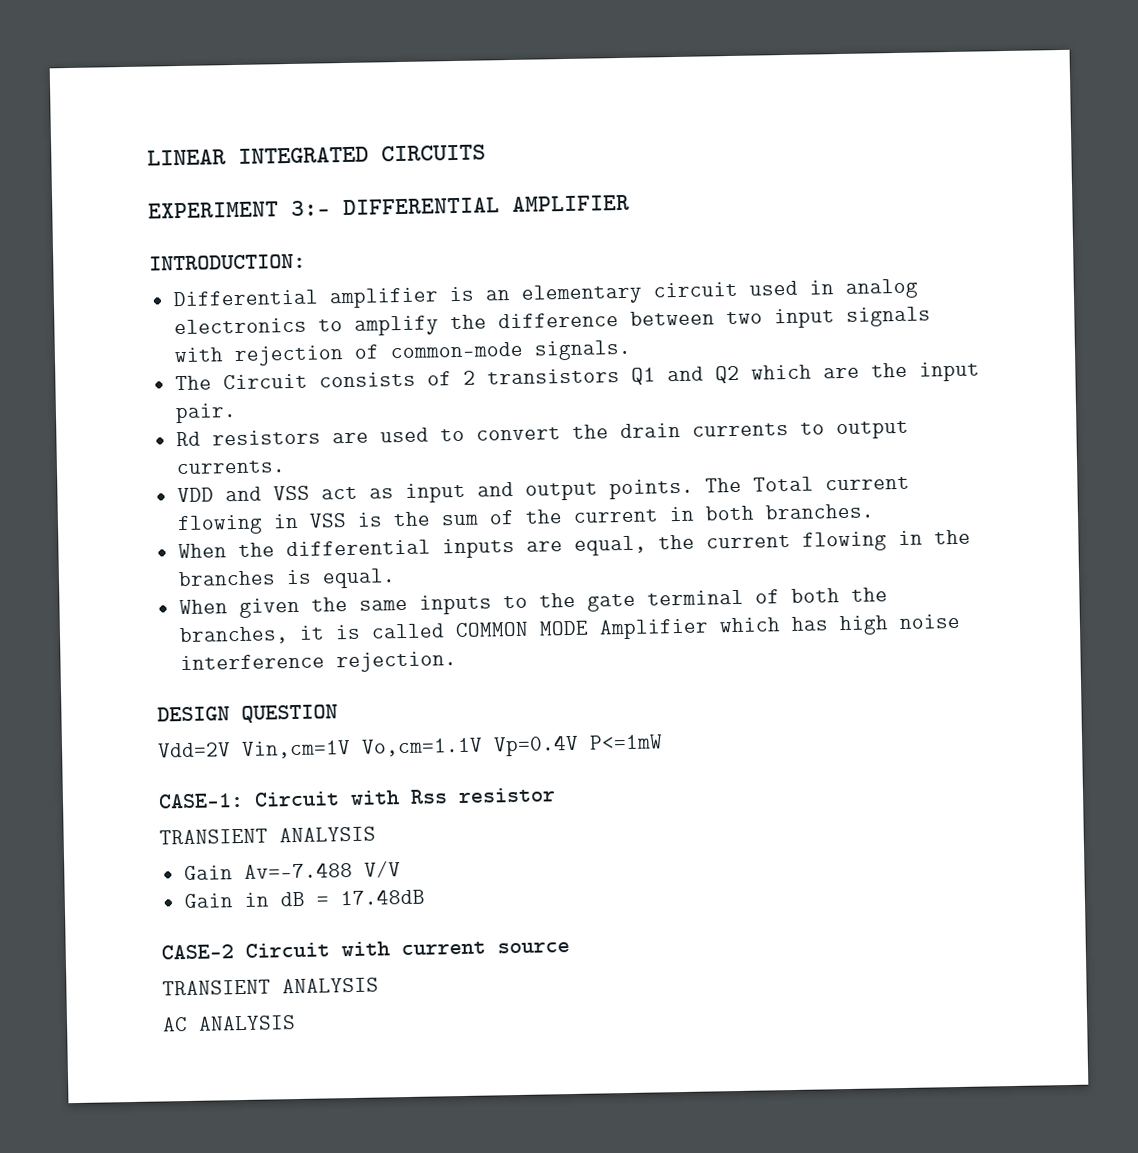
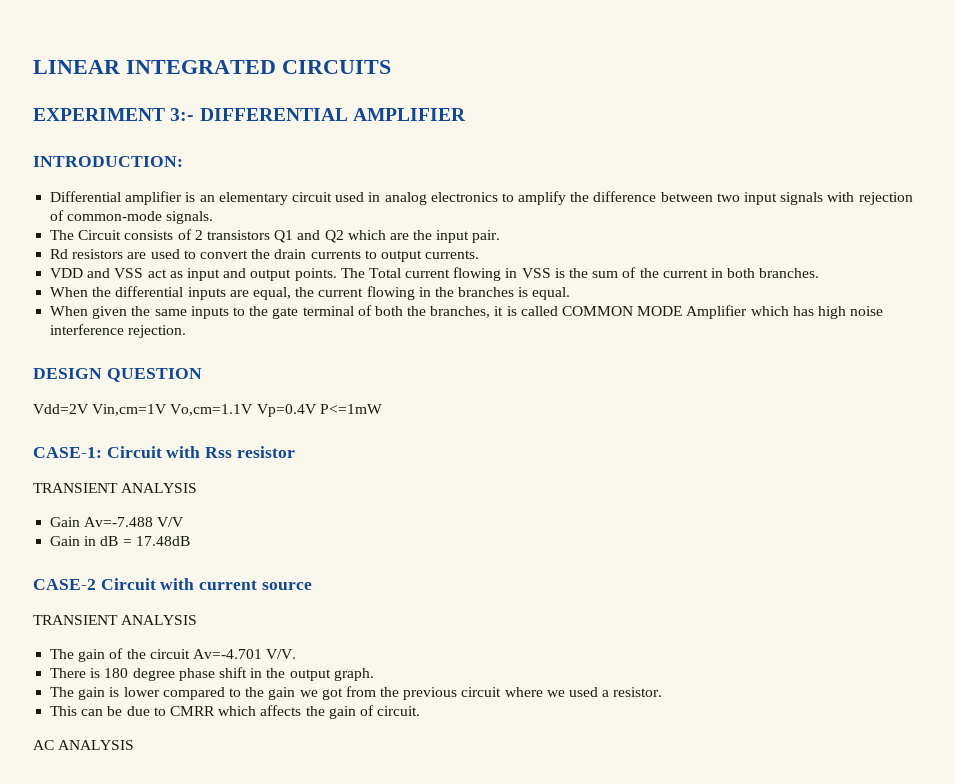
(379, 985) none -> [50,648,297,662] [50,667,374,681] [50,686,663,700] [50,705,421,719] // The gain of the circuit Av=-4.701 V/V. // There is 180 degree phase shift in the output graph. // The gain is lower compared to the gain we got from the previous circuit where we used a resistor. // This can be due to CMRR which affects the gain of circuit.

